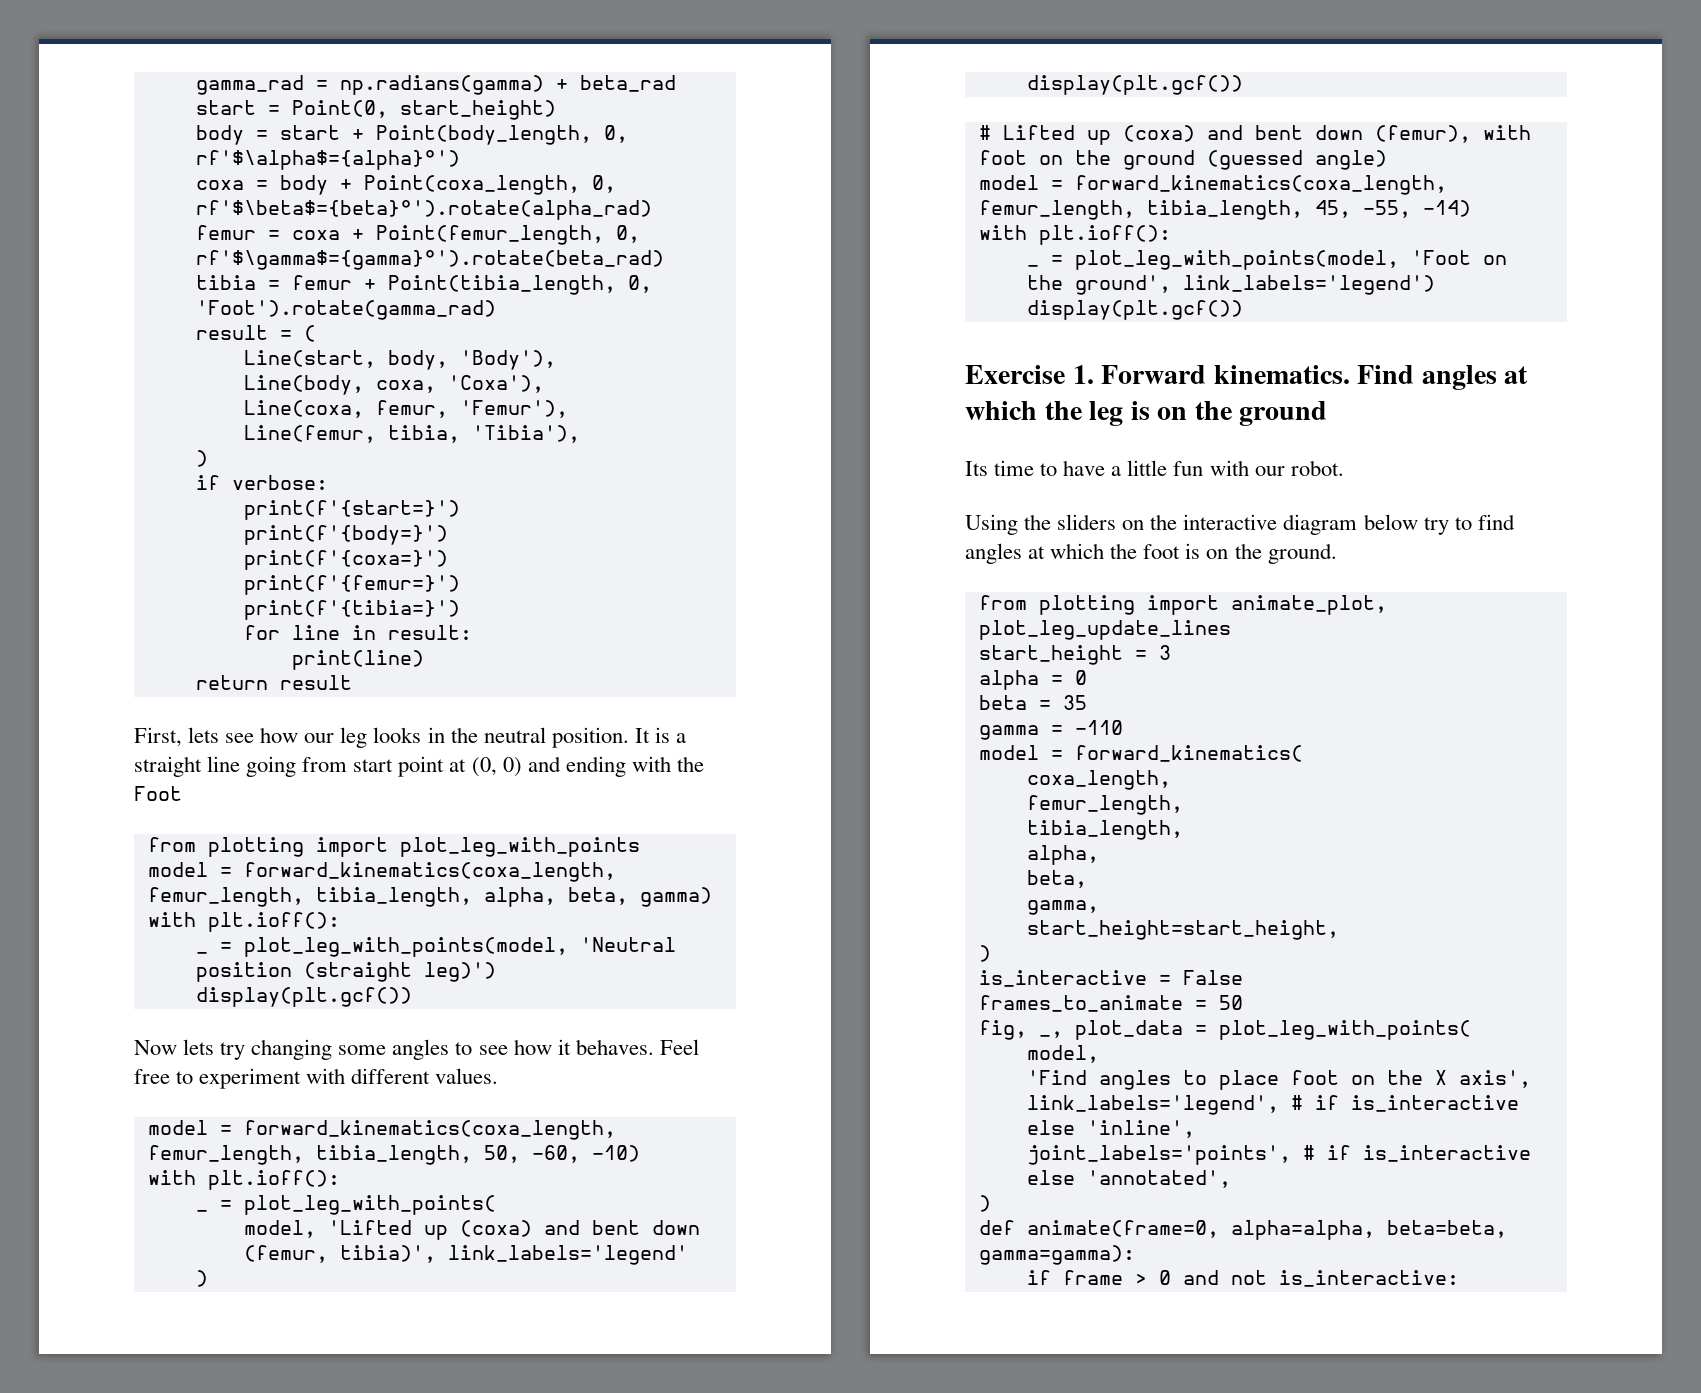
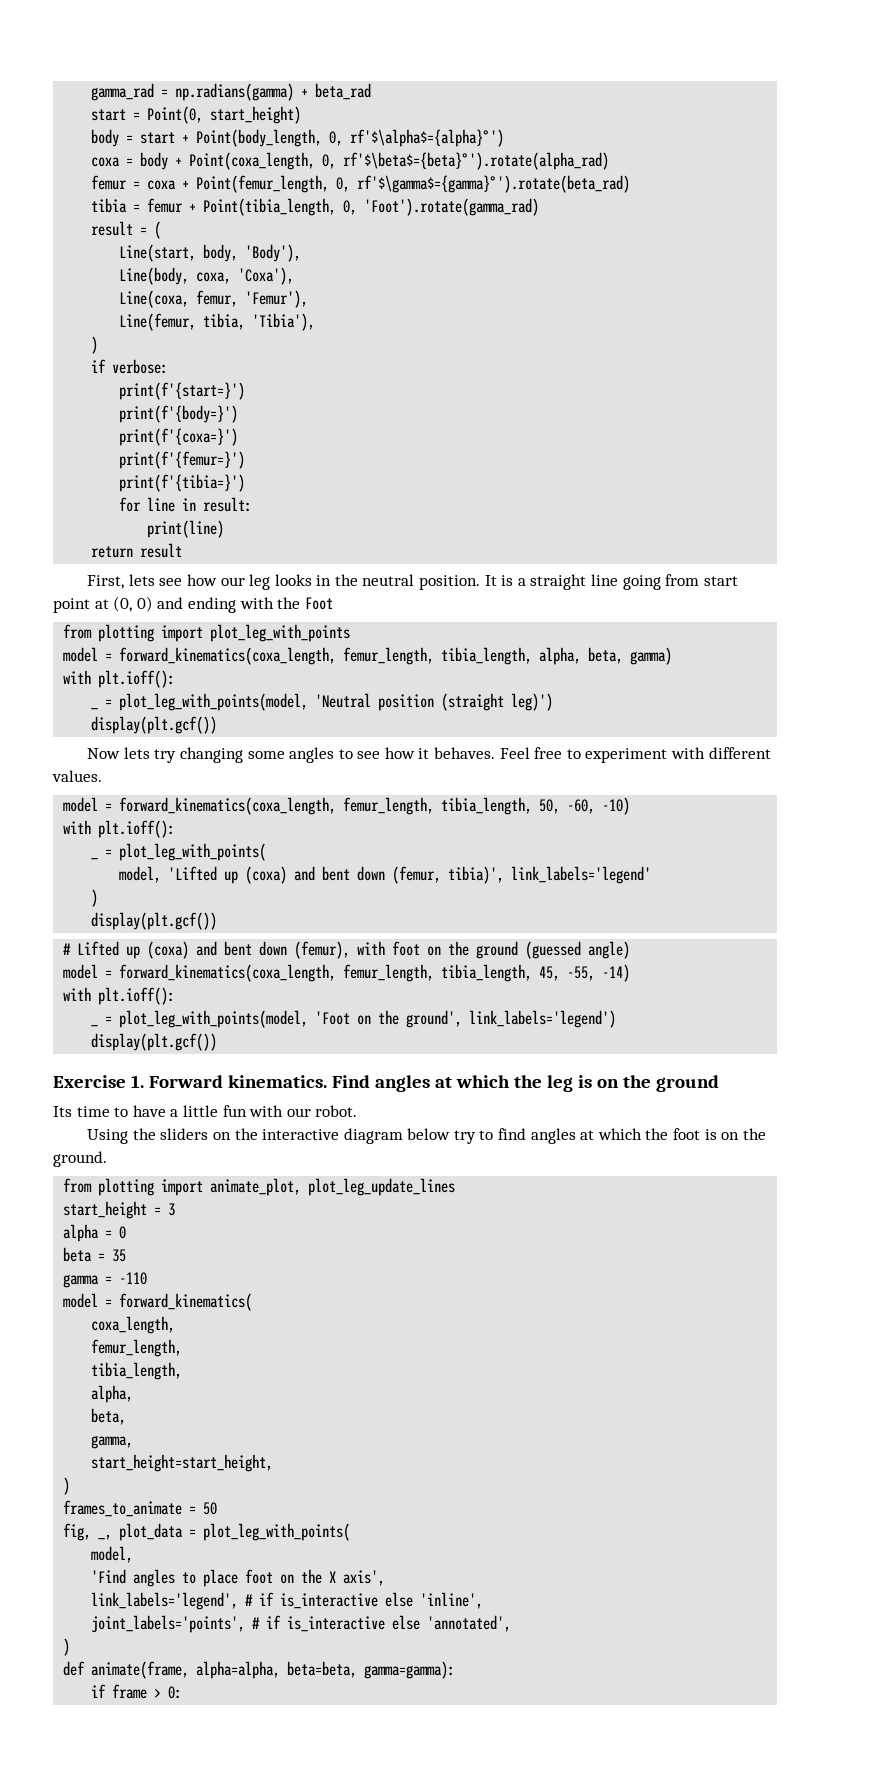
[978,970,1243,987] // is_interactive = False -> (71, 1486) none
[1026,1220,1219,1238] animate(frame=0, -> [91,1661,190,1679] animate(frame,
[1158,1270,1459,1287] 0 and not is_interactive: -> [168,1686,183,1699] 0:

